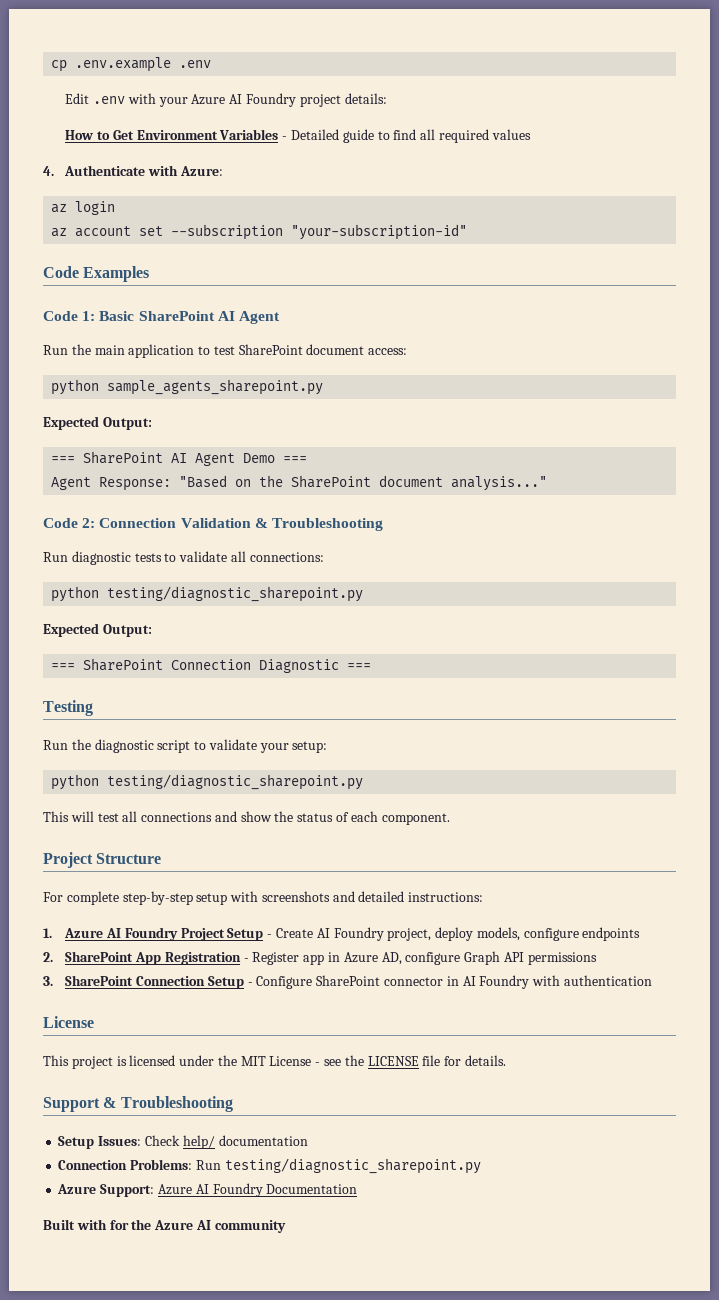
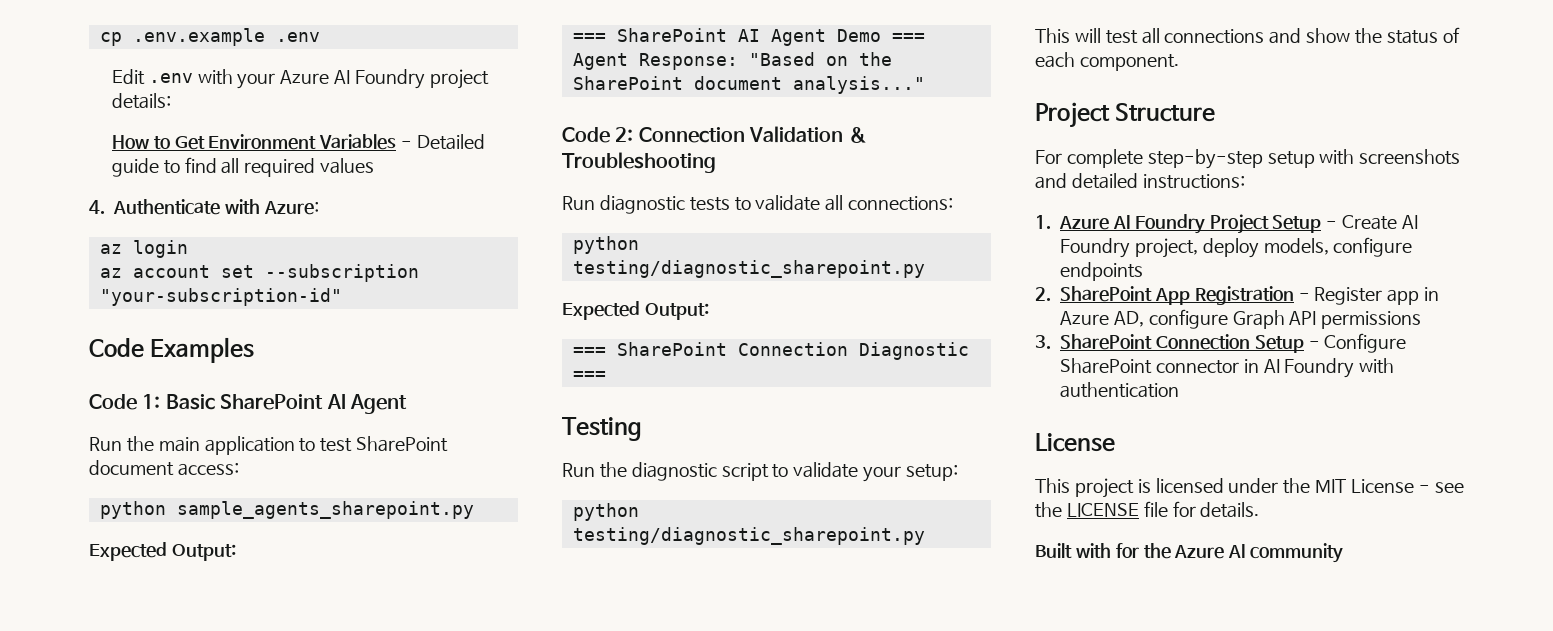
[43,1096,233,1112] [58,1135,308,1149] [58,1158,481,1174] [57,1183,358,1197] // Support & Troubleshooting // Setup Issues: Check help/ documentation // Connection Problems: Run testing/diagnostic_sharepoint.py // Azure Support: Azure AI Foundry Documentation -> (1260, 510) none

